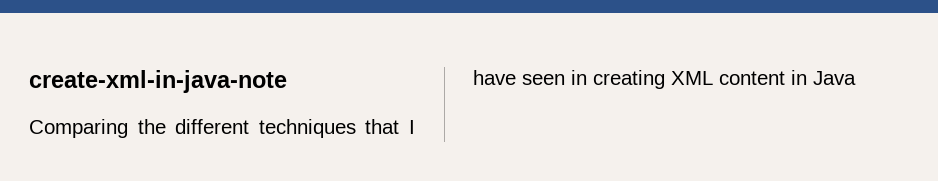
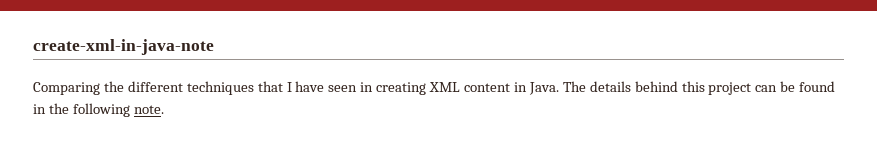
[813,71,856,85] Java -> [528,81,836,95] [33,103,164,117] Java. The details behind this project can be found in the following note.

